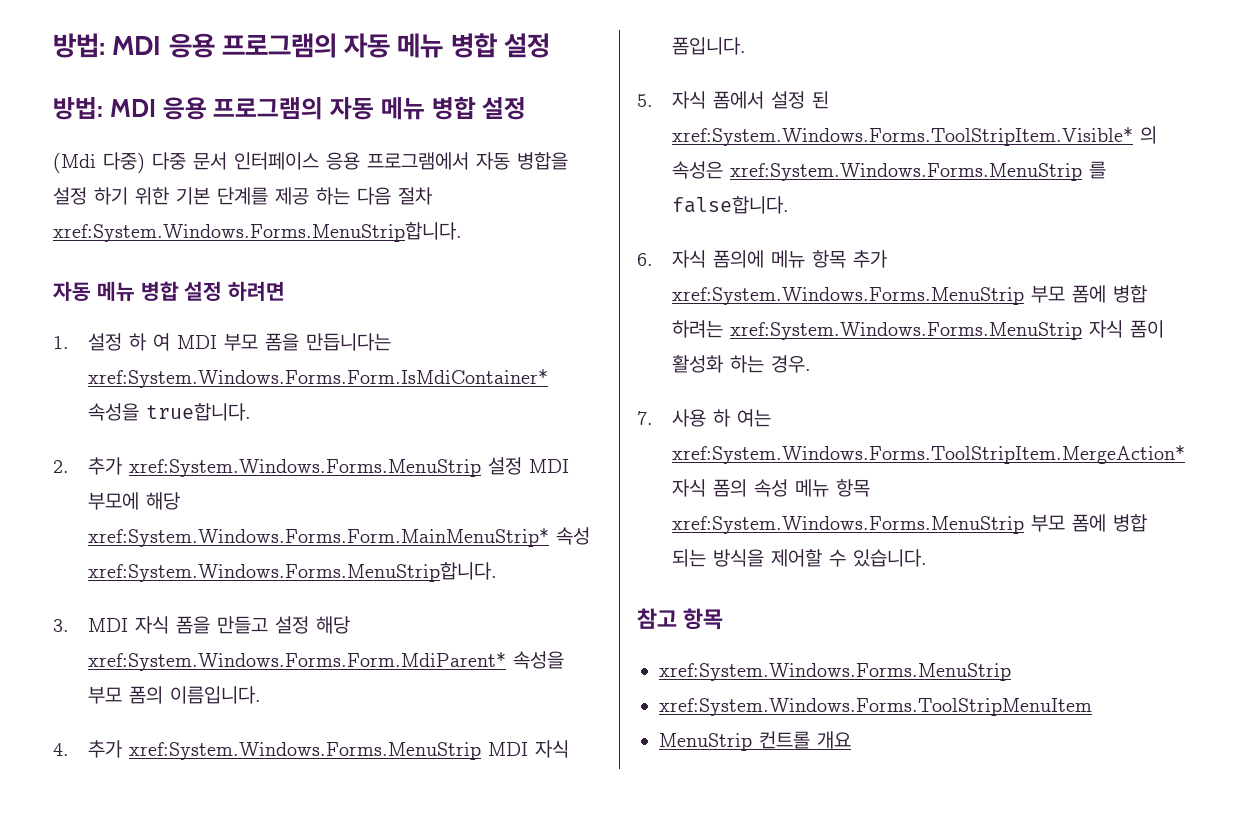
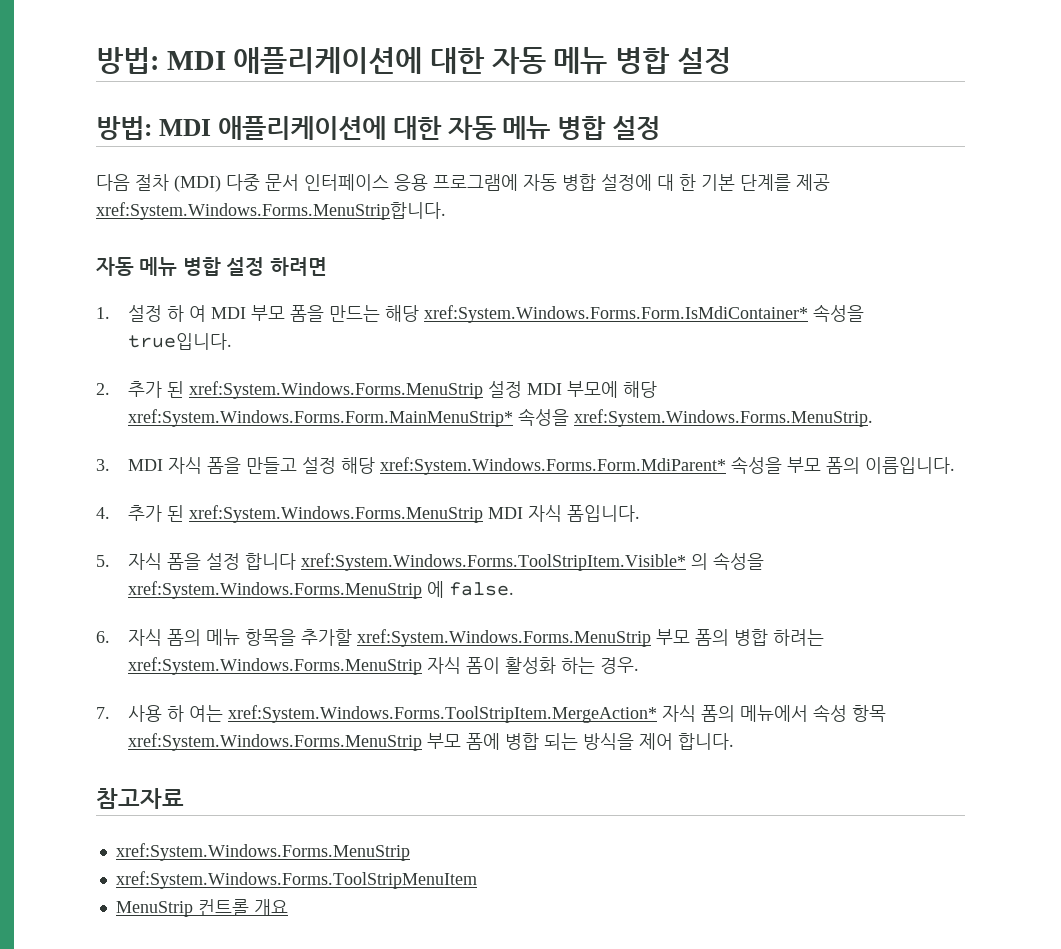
[53,33,337,58] 방법: MDI 응용 프로그램의 -> [96,47,486,74] 방법: MDI 애플리케이션에 대한
[162,96,527,120] [53,152,145,173] 응용 프로그램의 자동 메뉴 병합 설정 // (Mdi 다중) -> [217,116,661,140] [96,174,221,192] 애플리케이션에 대한 자동 메뉴 병합 설정 // 다음 절차 (MDI)
[367,152,568,170] [53,187,433,205] 프로그램에서 자동 병합을 설정 하기 위한 기본 단계를 제공 하는 다음 절차 -> [433,174,830,191] 프로그램에 자동 병합 설정에 대 한 기본 단계를 제공
[305,333,391,351] 만듭니다는 -> [328,305,419,322] 만드는 해당
[145,403,251,421] true합니다. -> [127,333,232,350] true입니다.
(122, 466) none -> [166,381,184,398] 된
[555,527,590,545] [87,562,497,582] 속성 xref:System.Windows.Forms.MenuStrip합니다. -> [517,408,873,427] 속성을 xref:System.Windows.Forms.MenuStrip.
(122, 749) none -> [166,505,184,522] 된
[712,91,829,109] [671,126,1157,146] [671,161,1106,181] [671,196,789,214] [637,250,887,268] [671,285,1106,305] 폼에서 설정 된 xref:System.Windows.Forms.ToolStripItem.Visible* 의 속성은 xref:System.Windows.Forms.MenuStrip 를 false합니다. // 6. 자식 폼의에 메뉴 항목 추가 xref:System.Windows.Forms.MenuStrip 부모 폼에 -> [166,552,764,571] [127,581,514,599] [96,629,729,647] 폼을 설정 합니다 xref:System.Windows.Forms.ToolStripItem.Visible* 의 속성을 xref:System.Windows.Forms.MenuStrip 에 false. // 6. 자식 폼의 메뉴 항목을 추가할 xref:System.Windows.Forms.MenuStrip 부모 폼의
[753,479,829,497] 속성 메뉴 -> [739,704,847,722] 메뉴에서 속성
[770,549,927,567] [637,608,724,630] 제어할 수 있습니다. // 참고 항목 -> [638,733,734,750] [96,788,184,809] 제어 합니다. // 참고자료

